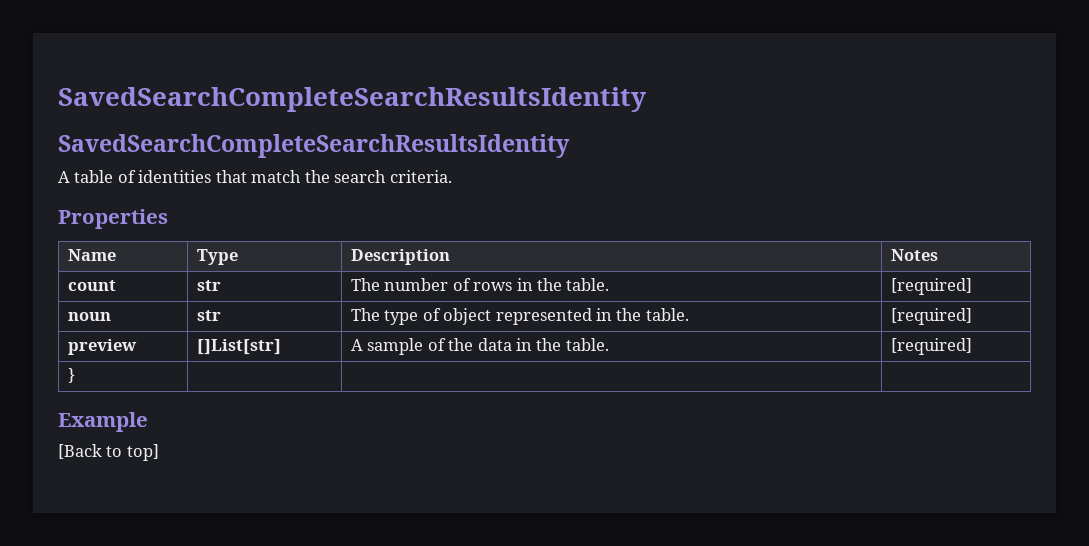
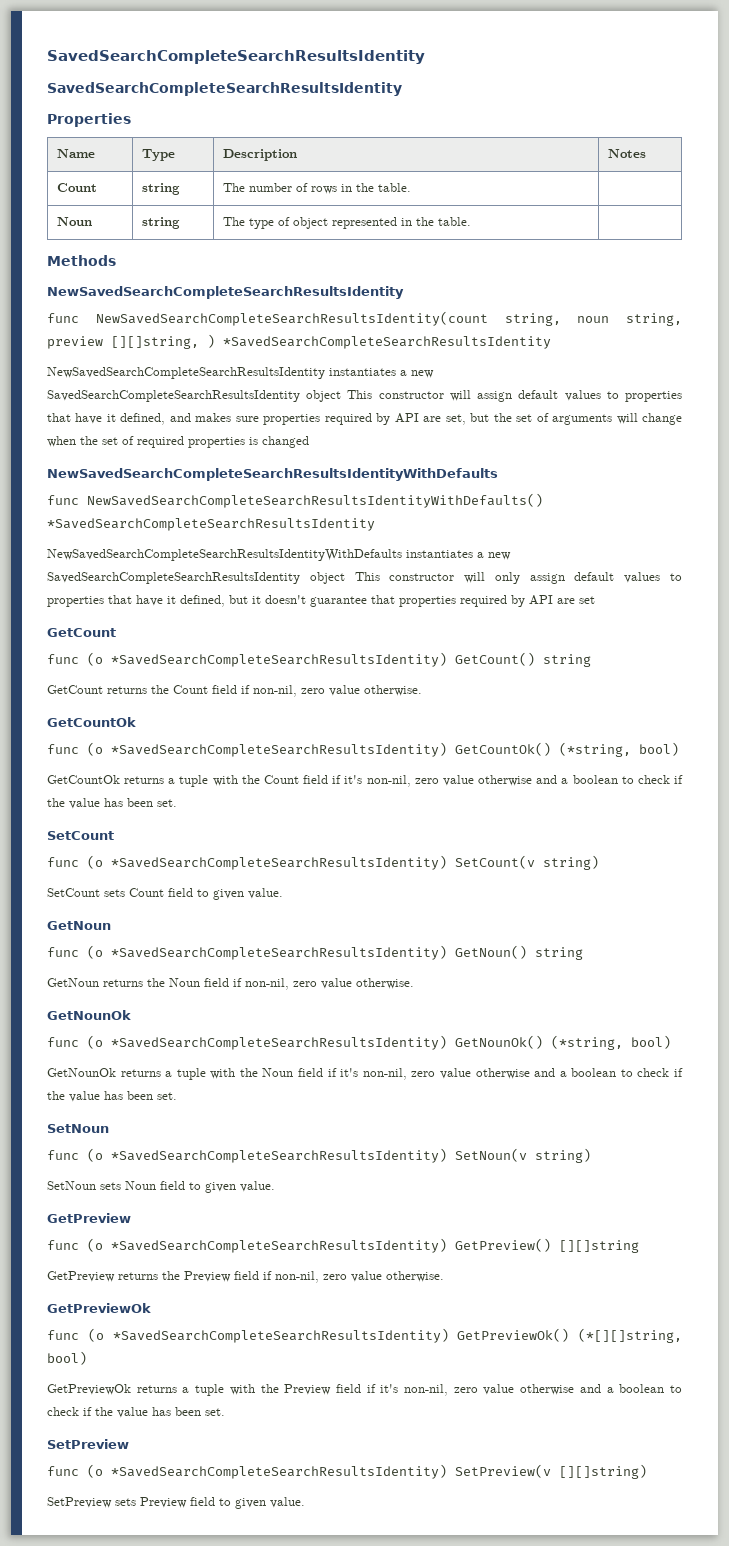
[58,170,452,183] // A table of identities that match the search criteria. -> (402, 89) none
[67,280,116,291] [196,280,221,291] count | str -> [56,183,97,192] [141,183,180,195] Count | string
[890,278,972,295] [67,312,111,321] [196,310,221,321] [required] // noun | str -> [56,217,92,226] [141,217,180,229] // Noun | string
[890,308,972,325] [67,339,137,355] [196,339,281,355] [350,338,609,355] [890,338,972,355] [67,368,75,383] [58,412,148,432] [58,444,159,461] [required] // preview | []List[str] | A sample of the data in the table. | [required] // } | | | // Example // [Back to top] -> [47,255,116,266] [47,286,404,299] [47,311,682,326] [47,334,551,349] [47,367,434,379] [47,390,682,402] [47,413,682,425] [47,436,309,448] [47,468,498,481] [47,493,543,508] [47,518,375,531] [47,549,511,561] [47,572,683,584] [47,595,595,607] [47,628,116,637] [47,652,591,667] [47,685,422,697] [47,717,136,727] [47,742,679,757] [47,775,683,787] [47,798,177,809] [47,831,114,840] [47,855,599,870] [47,888,283,900] [47,921,111,930] [47,945,583,960] [47,978,414,990] [47,1010,131,1020] [47,1035,671,1050] [47,1068,683,1080] [47,1091,177,1102] [47,1124,109,1133] [47,1148,591,1163] [47,1181,275,1193] [47,1213,131,1223] [47,1238,639,1253] [47,1271,444,1283] [47,1303,151,1313] [47,1328,682,1343] [47,1351,87,1365] [47,1384,682,1396] [47,1407,225,1418] [47,1439,129,1449] [47,1464,647,1479] [47,1497,305,1509] // Methods // NewSavedSearchCompleteSearchResultsIdentity // func NewSavedSearchCompleteSearchResultsIdentity(count string, noun string, preview [][]string, ) *SavedSearchCompleteSearchResultsIdentity // NewSavedSearchCompleteSearchResultsIdentity instantiates a new SavedSearchCompleteSearchResultsIdentity object This constructor will assign default values to properties that have it defined, and makes sure properties required by API are set, but the set of arguments will change when the set of required properties is changed // NewSavedSearchCompleteSearchResultsIdentityWithDefaults // func NewSavedSearchCompleteSearchResultsIdentityWithDefaults() *SavedSearchCompleteSearchResultsIdentity // NewSavedSearchCompleteSearchResultsIdentityWithDefaults instantiates a new SavedSearchCompleteSearchResultsIdentity object This constructor will only assign default values to properties that have it defined, but it doesn't guarantee that properties required by API are set // GetCount // func (o *SavedSearchCompleteSearchResultsIdentity) GetCount() string // GetCount returns the Count field if non-nil, zero value otherwise. // GetCountOk // func (o *SavedSearchCompleteSearchResultsIdentity) GetCountOk() (*string, bool) // GetCountOk returns a tuple with the Count field if it's non-nil, zero value otherwise and a boolean to check if the value has been set. // SetCount // func (o *SavedSearchCompleteSearchResultsIdentity) SetCount(v string) // SetCount sets Count field to given value. // GetNoun // func (o *SavedSearchCompleteSearchResultsIdentity) GetNoun() string // GetNoun returns the Noun field if non-nil, zero value otherwise. // GetNounOk // func (o *SavedSearchCompleteSearchResultsIdentity) GetNounOk() (*string, bool) // GetNounOk returns a tuple with the Noun field if it's non-nil, zero value otherwise and a boolean to check if the value has been set. // SetNoun // func (o *SavedSearchCompleteSearchResultsIdentity) SetNoun(v string) // SetNoun sets Noun field to given value. // GetPreview // func (o *SavedSearchCompleteSearchResultsIdentity) GetPreview() [][]string // GetPreview returns the Preview field if non-nil, zero value otherwise. // GetPreviewOk // func (o *SavedSearchCompleteSearchResultsIdentity) GetPreviewOk() (*[][]string, bool) // GetPreviewOk returns a tuple with the Preview field if it's non-nil, zero value otherwise and a boolean to check if the value has been set. // SetPreview // func (o *SavedSearchCompleteSearchResultsIdentity) SetPreview(v [][]string) // SetPreview sets Preview field to given value.

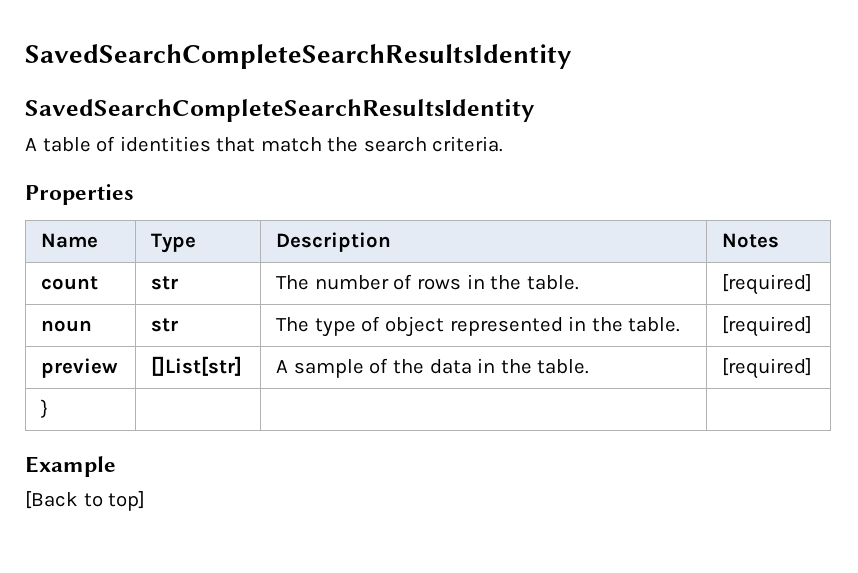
(402, 89) none -> [25,136,504,152] // A table of identities that match the search criteria.
[56,183,97,192] [141,183,180,195] Count | string -> [41,276,99,290] [151,276,179,290] count | str
[56,217,92,226] [141,217,180,229] // Noun | string -> [722,274,813,295] [41,320,93,332] [151,318,179,332] [required] // noun | str
[47,255,116,266] [47,286,404,299] [47,311,682,326] [47,334,551,349] [47,367,434,379] [47,390,682,402] [47,413,682,425] [47,436,309,448] [47,468,498,481] [47,493,543,508] [47,518,375,531] [47,549,511,561] [47,572,683,584] [47,595,595,607] [47,628,116,637] [47,652,591,667] [47,685,422,697] [47,717,136,727] [47,742,679,757] [47,775,683,787] [47,798,177,809] [47,831,114,840] [47,855,599,870] [47,888,283,900] [47,921,111,930] [47,945,583,960] [47,978,414,990] [47,1010,131,1020] [47,1035,671,1050] [47,1068,683,1080] [47,1091,177,1102] [47,1124,109,1133] [47,1148,591,1163] [47,1181,275,1193] [47,1213,131,1223] [47,1238,639,1253] [47,1271,444,1283] [47,1303,151,1313] [47,1328,682,1343] [47,1351,87,1365] [47,1384,682,1396] [47,1407,225,1418] [47,1439,129,1449] [47,1464,647,1479] [47,1497,305,1509] // Methods // NewSavedSearchCompleteSearchResultsIdentity // func NewSavedSearchCompleteSearchResultsIdentity(count string, noun string, preview [][]string, ) *SavedSearchCompleteSearchResultsIdentity // NewSavedSearchCompleteSearchResultsIdentity instantiates a new SavedSearchCompleteSearchResultsIdentity object This constructor will assign default values to properties that have it defined, and makes sure properties required by API are set, but the set of arguments will change when the set of required properties is changed // NewSavedSearchCompleteSearchResultsIdentityWithDefaults // func NewSavedSearchCompleteSearchResultsIdentityWithDefaults() *SavedSearchCompleteSearchResultsIdentity // NewSavedSearchCompleteSearchResultsIdentityWithDefaults instantiates a new SavedSearchCompleteSearchResultsIdentity object This constructor will only assign default values to properties that have it defined, but it doesn't guarantee that properties required by API are set // GetCount // func (o *SavedSearchCompleteSearchResultsIdentity) GetCount() string // GetCount returns the Count field if non-nil, zero value otherwise. // GetCountOk // func (o *SavedSearchCompleteSearchResultsIdentity) GetCountOk() (*string, bool) // GetCountOk returns a tuple with the Count field if it's non-nil, zero value otherwise and a boolean to check if the value has been set. // SetCount // func (o *SavedSearchCompleteSearchResultsIdentity) SetCount(v string) // SetCount sets Count field to given value. // GetNoun // func (o *SavedSearchCompleteSearchResultsIdentity) GetNoun() string // GetNoun returns the Noun field if non-nil, zero value otherwise. // GetNounOk // func (o *SavedSearchCompleteSearchResultsIdentity) GetNounOk() (*string, bool) // GetNounOk returns a tuple with the Noun field if it's non-nil, zero value otherwise and a boolean to check if the value has been set. // SetNoun // func (o *SavedSearchCompleteSearchResultsIdentity) SetNoun(v string) // SetNoun sets Noun field to given value. // GetPreview // func (o *SavedSearchCompleteSearchResultsIdentity) GetPreview() [][]string // GetPreview returns the Preview field if non-nil, zero value otherwise. // GetPreviewOk // func (o *SavedSearchCompleteSearchResultsIdentity) GetPreviewOk() (*[][]string, bool) // GetPreviewOk returns a tuple with the Preview field if it's non-nil, zero value otherwise and a boolean to check if the value has been set. // SetPreview // func (o *SavedSearchCompleteSearchResultsIdentity) SetPreview(v [][]string) // SetPreview sets Preview field to given value. -> [722,316,813,337] [41,358,119,378] [151,356,243,376] [276,358,590,378] [722,358,813,379] [41,399,49,418] [25,456,116,477] [25,491,146,511] [required] // preview | []List[str] | A sample of the data in the table. | [required] // } | | | // Example // [Back to top]

